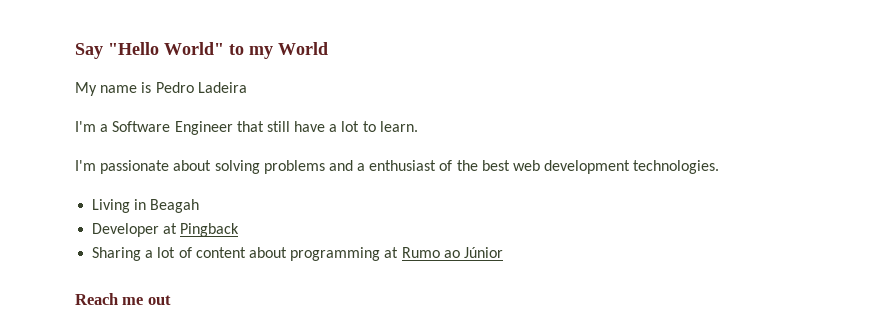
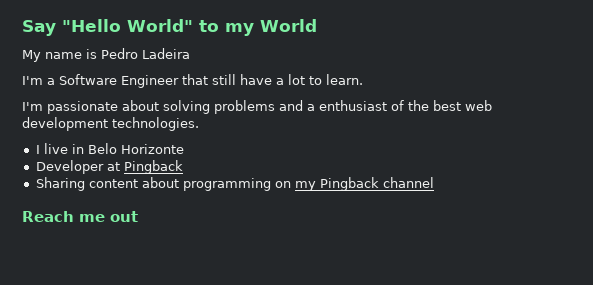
[92,199,200,213] Living in Beagah -> [35,143,184,154] I live in Belo Horizonte
[145,247,503,261] a lot of content about programming at Rumo ao Júnior -> [88,177,434,191] content about programming on my Pingback channel

